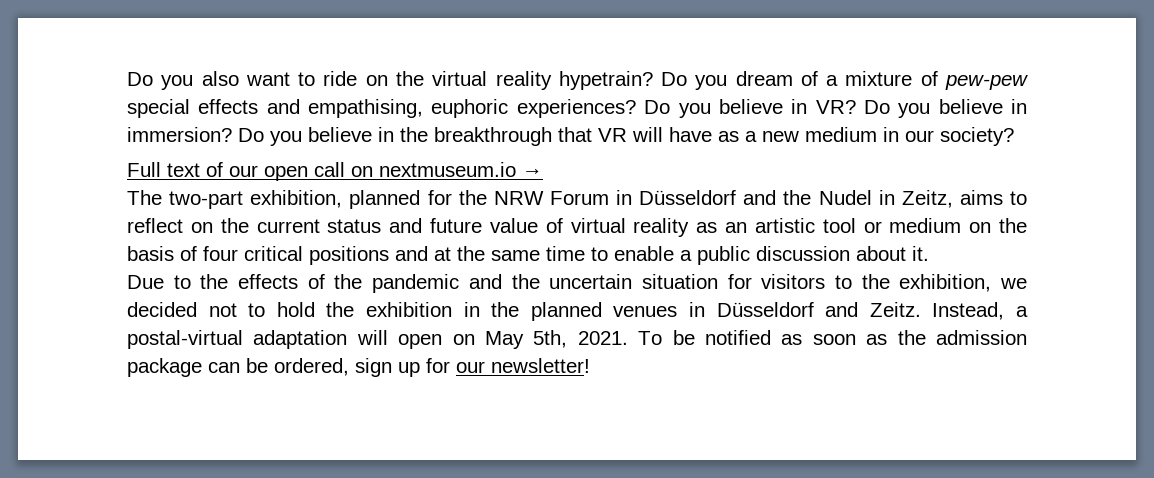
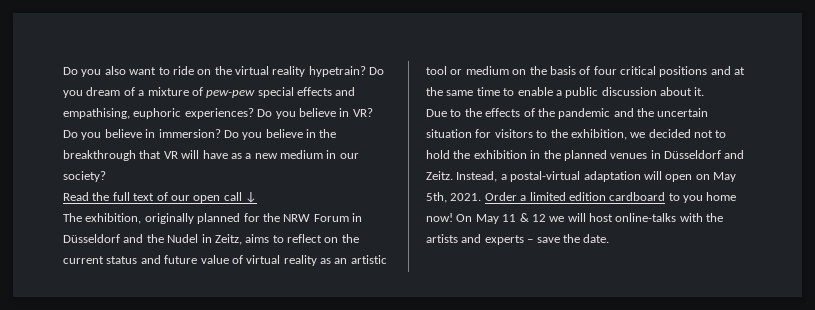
[127,162,161,177] Full -> [63,192,130,201] Read the full
[351,162,543,177] on nextmuseum.io → -> [245,192,257,203] ↓
[169,190,343,209] two-part exhibition, -> [85,213,194,224] exhibition, originally
[638,330,1027,345] [127,358,590,377] To be notified as soon as the admission package can be ordered, sign up for our newsletter! -> [484,192,737,203] [426,213,724,224] [426,234,610,245] Order a limited edition cardboard to you home now! On May 11 & 12 we will host online-talks with the artists and experts – save the date.

